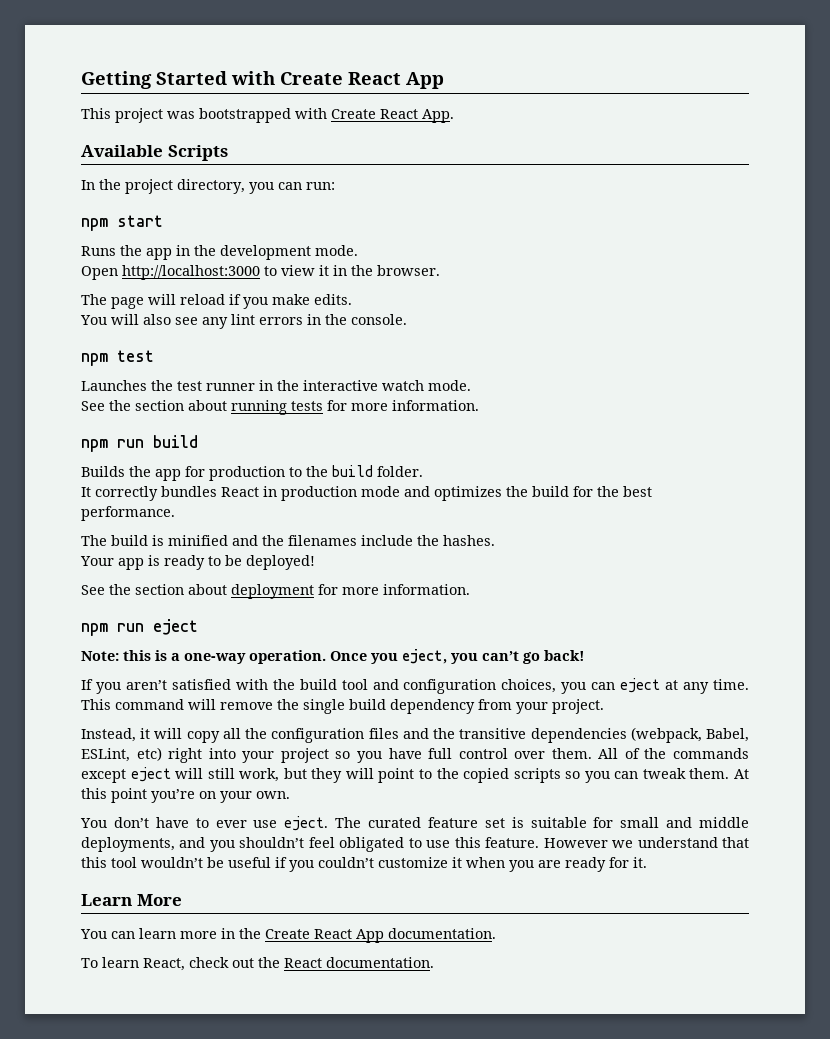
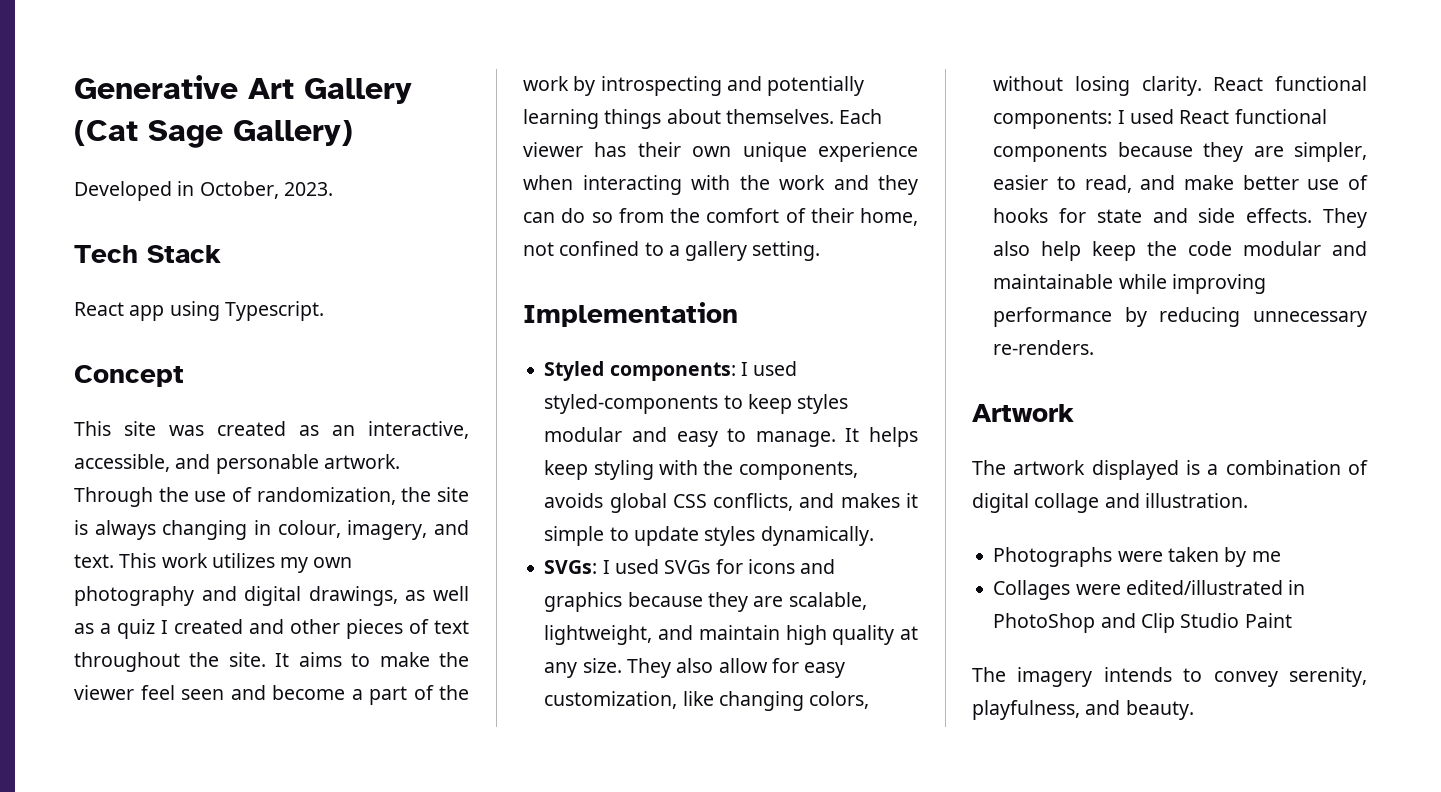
[81,71,444,89] [81,108,454,123] [81,145,228,161] [81,179,335,194] [81,215,163,231] [81,245,358,260] [81,265,440,280] [81,294,352,309] [80,314,407,329] [81,350,154,366] [81,380,471,391] [81,400,479,415] [81,435,198,452] [81,465,423,481] [81,486,652,501] [81,506,175,521] [81,535,495,546] [80,555,315,570] [81,584,470,599] [81,619,198,636] [81,649,585,664] [81,678,749,694] [81,699,604,714] [81,727,749,743] [81,747,749,763] [81,767,749,783] [81,788,290,803] [80,816,749,831] [81,837,749,852] [81,857,647,872] [81,894,182,906] [80,928,496,943] [81,957,434,971] Getting Started with Create React App // This project was bootstrapped with Create React App. // Available Scripts // In the project directory, you can run: // npm start // Runs the app in the development mode. // Open http://localhost:3000 to view it in the browser. // The page will reload if you make edits. // You will also see any lint errors in the console. // npm test // Launches the test runner in the interactive watch mode. // See the section about running tests for more information. // npm run build // Builds the app for production to the build folder. // It correctly bundles React in production mode and optimizes the build for the best performance. // The build is minified and the filenames include the hashes. // Your app is ready to be deployed! // See the section about deployment for more information. // npm run eject // Note: this is a one-way operation. Once you eject, you can’t go back! // If you aren’t satisfied with the build tool and configuration choices, you can eject at any time. This command will remove the single build dependency from your project. // Instead, it will copy all the configuration files and the transitive dependencies (webpack, Babel, ESLint, etc) right into your project so you have full control over them. All of the commands except eject will still work, but they will point to the copied scripts so you can tweak them. At this point you’re on your own. // You don’t have to ever use eject. The curated feature set is suitable for small and middle deployments, and you shouldn’t feel obligated to use this feature. However we understand that this tool wouldn’t be useful if you couldn’t customize it when you are ready for it. // Learn More // You can learn more in the Create React App documentation. // To learn React, check out the React documentation. -> [74,75,412,104] [74,120,353,148] [74,181,333,201] [74,245,221,263] [74,301,324,321] [74,365,184,387] [74,421,469,439] [74,454,400,474] [74,487,470,507] [74,520,469,540] [74,553,353,573] [74,586,470,606] [74,619,469,639] [74,652,469,672] [74,685,469,705] [523,76,865,96] [523,109,883,129] [523,142,918,162] [523,175,918,195] [523,208,918,226] [523,241,821,261] [523,302,738,327] [544,361,798,381] [544,394,849,414] [544,427,918,447] [544,460,858,480] [544,493,918,513] [544,526,874,546] [544,559,836,574] [544,592,867,612] [544,625,918,645] [544,658,846,678] [544,691,870,711] [993,76,1367,96] [993,109,1327,129] [993,142,1367,162] [993,175,1368,193] [993,208,1367,228] [993,241,1367,261] [993,274,1266,294] [993,307,1367,327] [993,340,1095,355] [972,404,1074,422] [972,460,1368,480] [972,493,1248,513] [993,547,1281,567] [993,580,1306,600] [993,613,1292,633] [972,667,1367,687] [972,700,1194,720] Generative Art Gallery (Cat Sage Gallery) // Developed in October, 2023. // Tech Stack // React app using Typescript. // Concept // This site was created as an interactive, accessible, and personable artwork. Through the use of randomization, the site is always changing in colour, imagery, and text. This work utilizes my own photography and digital drawings, as well as a quiz I created and other pieces of text throughout the site. It aims to make the viewer feel seen and become a part of the work by introspecting and potentially learning things about themselves. Each viewer has their own unique experience when interacting with the work and they can do so from the comfort of their home, not confined to a gallery setting. // Implementation // Styled components: I used styled-components to keep styles modular and easy to manage. It helps keep styling with the components, avoids global CSS conflicts, and makes it simple to update styles dynamically. // SVGs: I used SVGs for icons and graphics because they are scalable, lightweight, and maintain high quality at any size. They also allow for easy customization, like changing colors, without losing clarity. React functional components: I used React functional components because they are simpler, easier to read, and make better use of hooks for state and side effects. They also help keep the code modular and maintainable while improving performance by reducing unnecessary re-renders. // Artwork // The artwork displayed is a combination of digital collage and illustration. // Photographs were taken by me // Collages were edited/illustrated in PhotoShop and Clip Studio Paint // The imagery intends to convey serenity, playfulness, and beauty.

